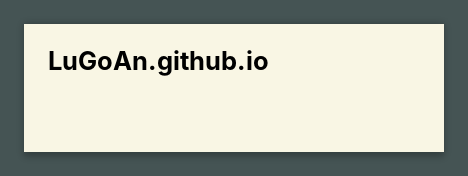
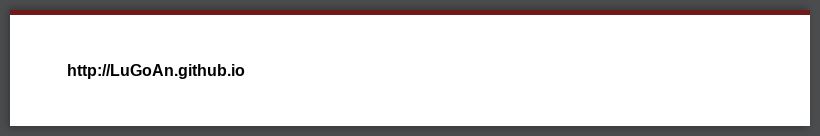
[48,50,269,76] LuGoAn.github.io -> [67,64,245,79] http://LuGoAn.github.io

